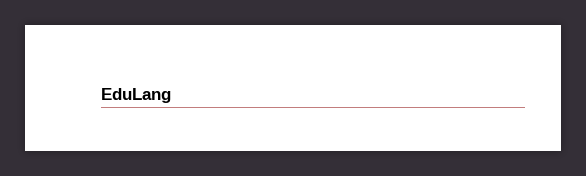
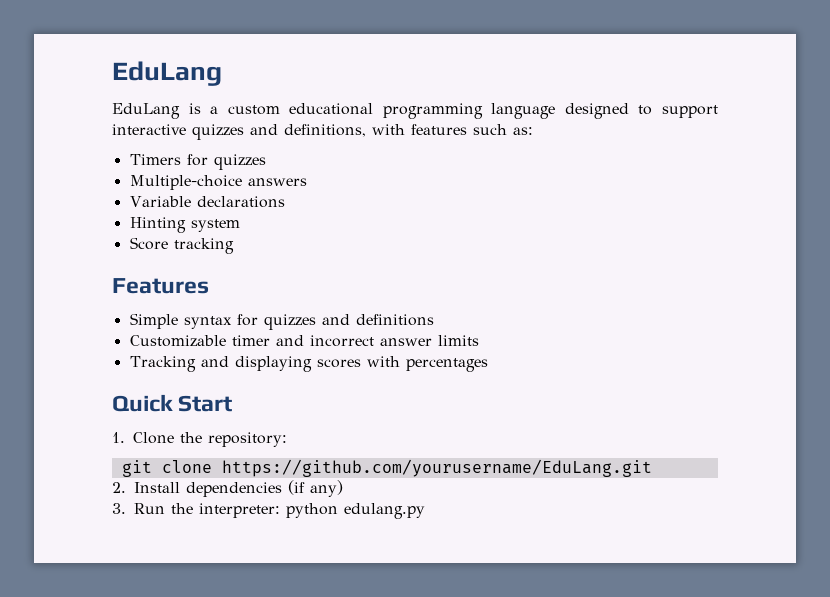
[101,88,171,103] EduLang -> [112,61,222,86] [112,103,718,119] [112,124,533,140] [129,154,266,170] [129,175,307,190] [129,196,285,208] [129,217,240,233] [129,237,234,254] [112,278,209,294] [129,313,434,330] [129,335,479,347] [129,356,488,372] [112,394,233,412] [112,432,287,447] [121,459,652,477] [112,480,343,497] [112,503,425,519] EduLang // EduLang is a custom educational programming language designed to support interactive quizzes and definitions, with features such as: // Timers for quizzes // Multiple-choice answers // Variable declarations // Hinting system // Score tracking // Features // Simple syntax for quizzes and definitions // Customizable timer and incorrect answer limits // Tracking and displaying scores with percentages // Quick Start // 1. Clone the repository: // git clone https://github.com/yourusername/EduLang.git // 2. Install dependencies (if any) // 3. Run the interpreter: python edulang.py

